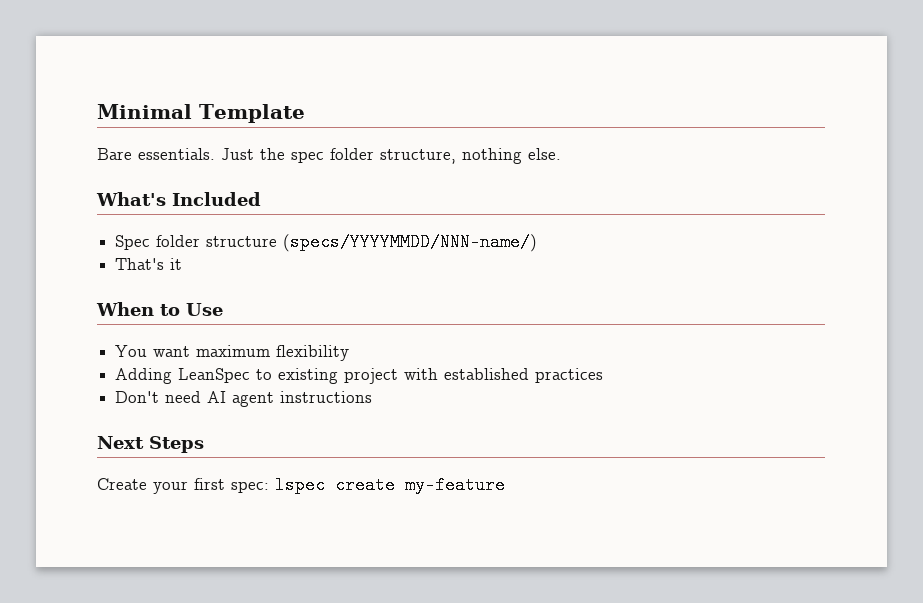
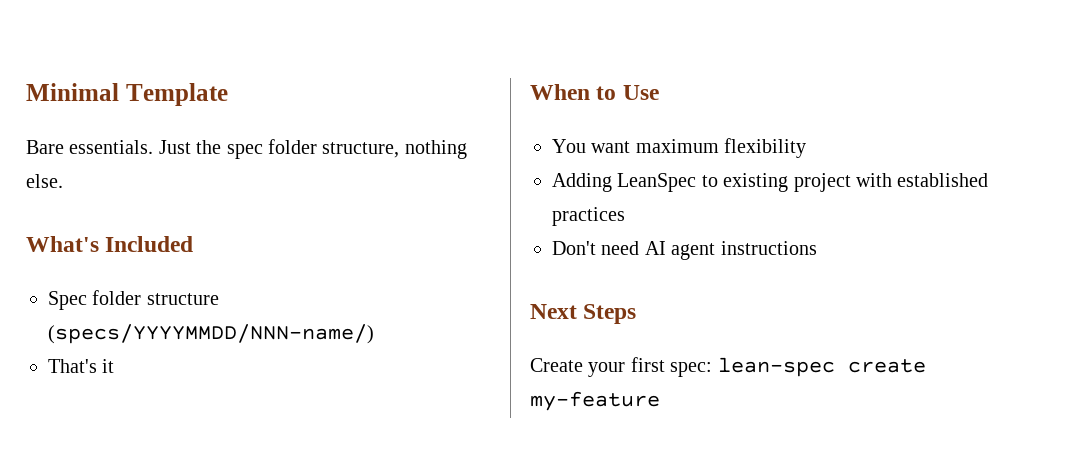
[275,476,325,494] lspec -> [717,357,835,377] lean-spec

